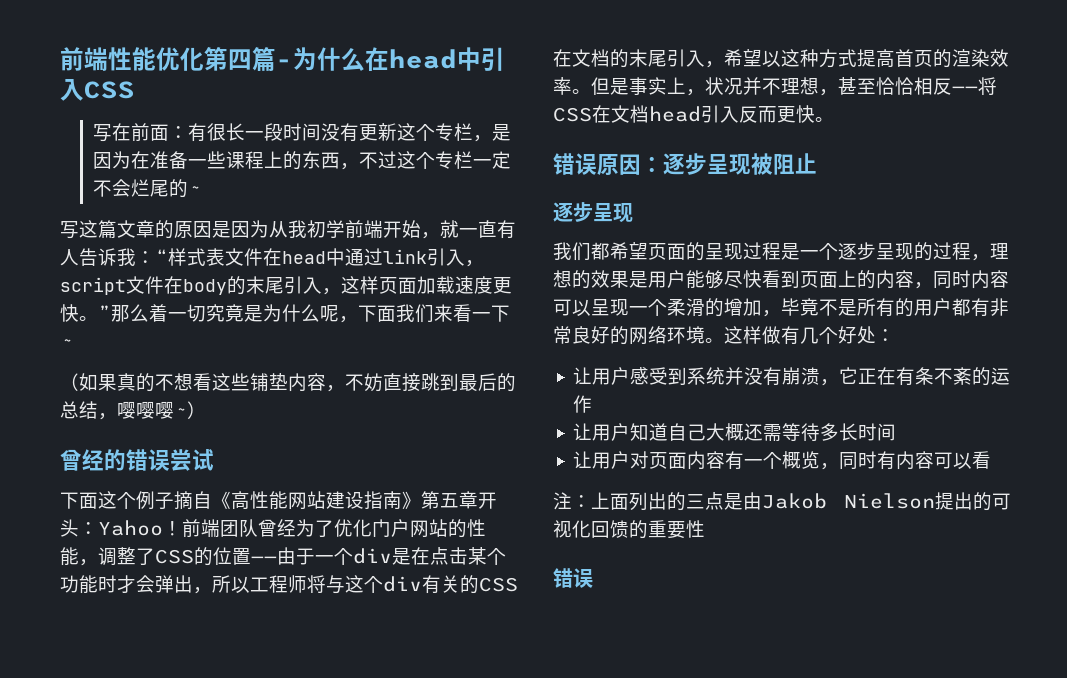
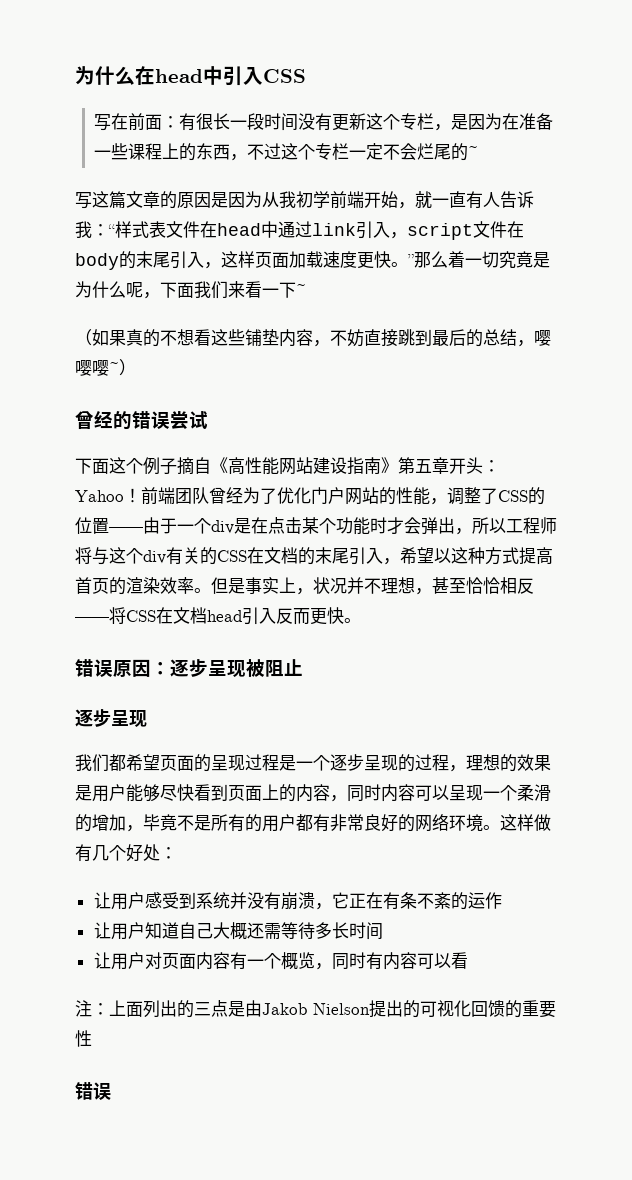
[60,47,293,71] 前端性能优化第四篇- -> (75, 75) none

